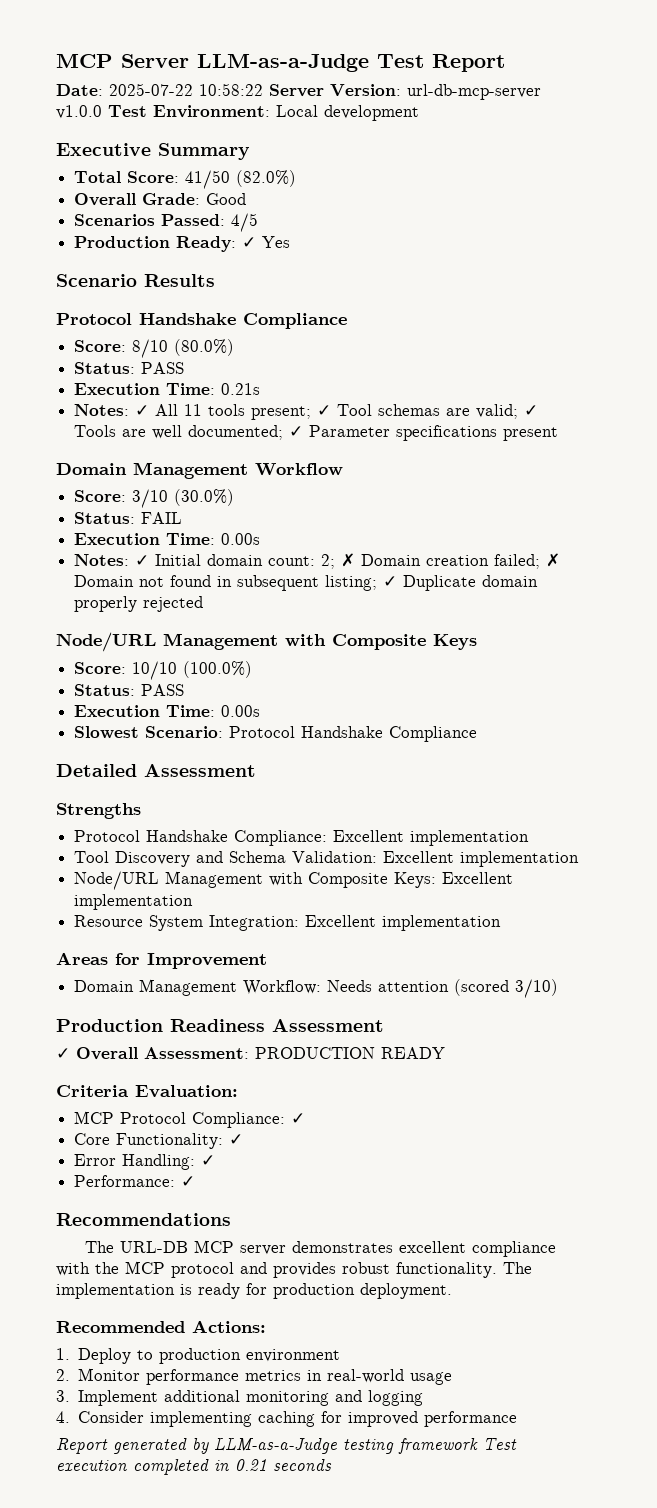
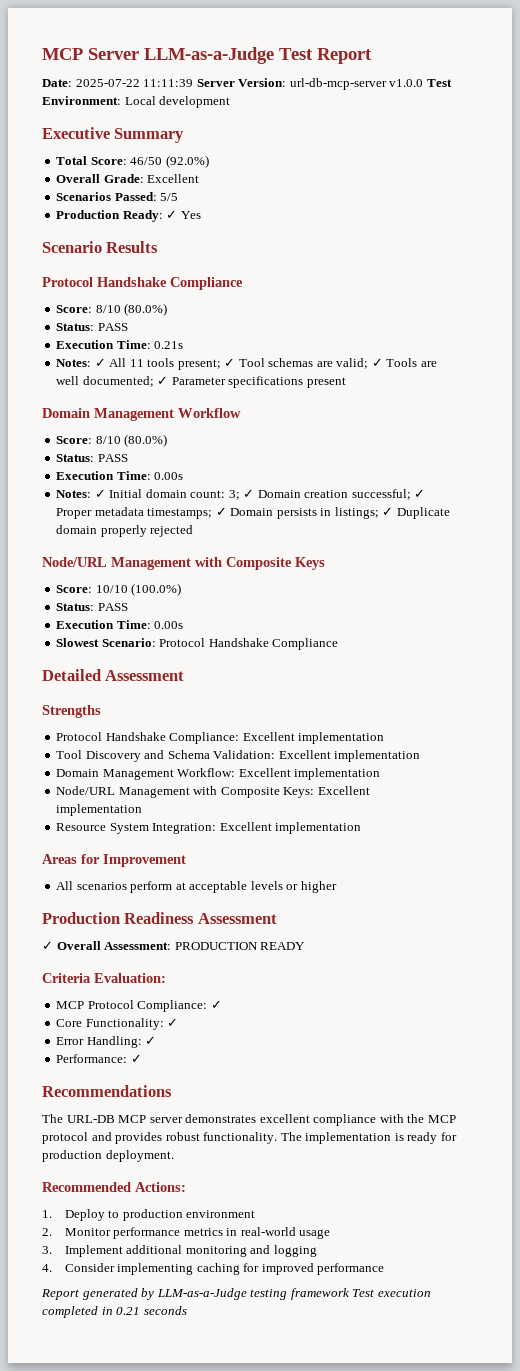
[199,83,263,96] 10:58:22 -> [143,79,194,87] 11:11:39
[185,170,297,189] 41/50 (82.0%) -> [130,155,209,168] 46/50 (92.0%)
[206,193,247,205] Good -> [147,174,200,183] Excellent
[231,213,259,232] 4/5 -> [160,193,179,201] 5/5
[132,489,235,508] [74,512,183,524] 3/10 (30.0%) // Status: FAIL -> [95,434,168,447] [56,454,128,462] 8/10 (80.0%) // Status: PASS
[321,553,561,569] [74,575,378,591] 2; ✗ Domain creation failed; ✗ Domain not found in subsequent listing; -> [228,489,426,500] [56,507,379,519] 3; ✓ Domain creation successful; ✓ Proper metadata timestamps; ✓ Domain persists in listings;
(580, 859) none -> [56,768,381,780] // Domain Management Workflow: Excellent implementation
[74,979,559,998] Domain Management Workflow: Needs attention (scored 3/10) -> [56,881,337,893] All scenarios perform at acceptable levels or higher

